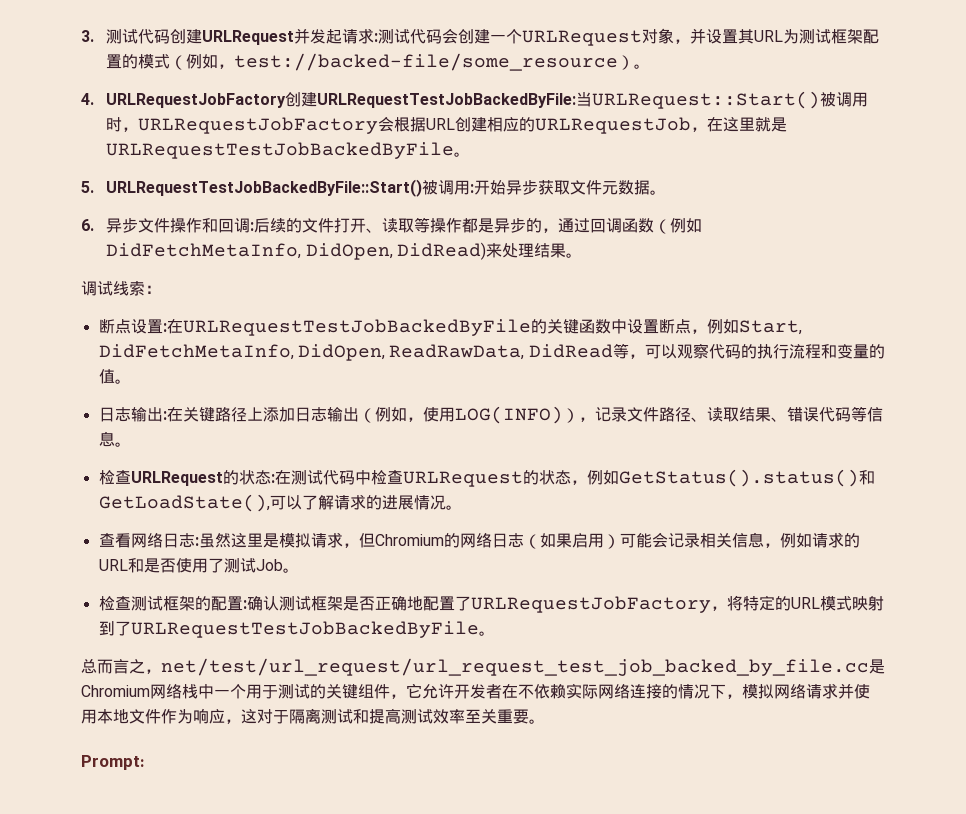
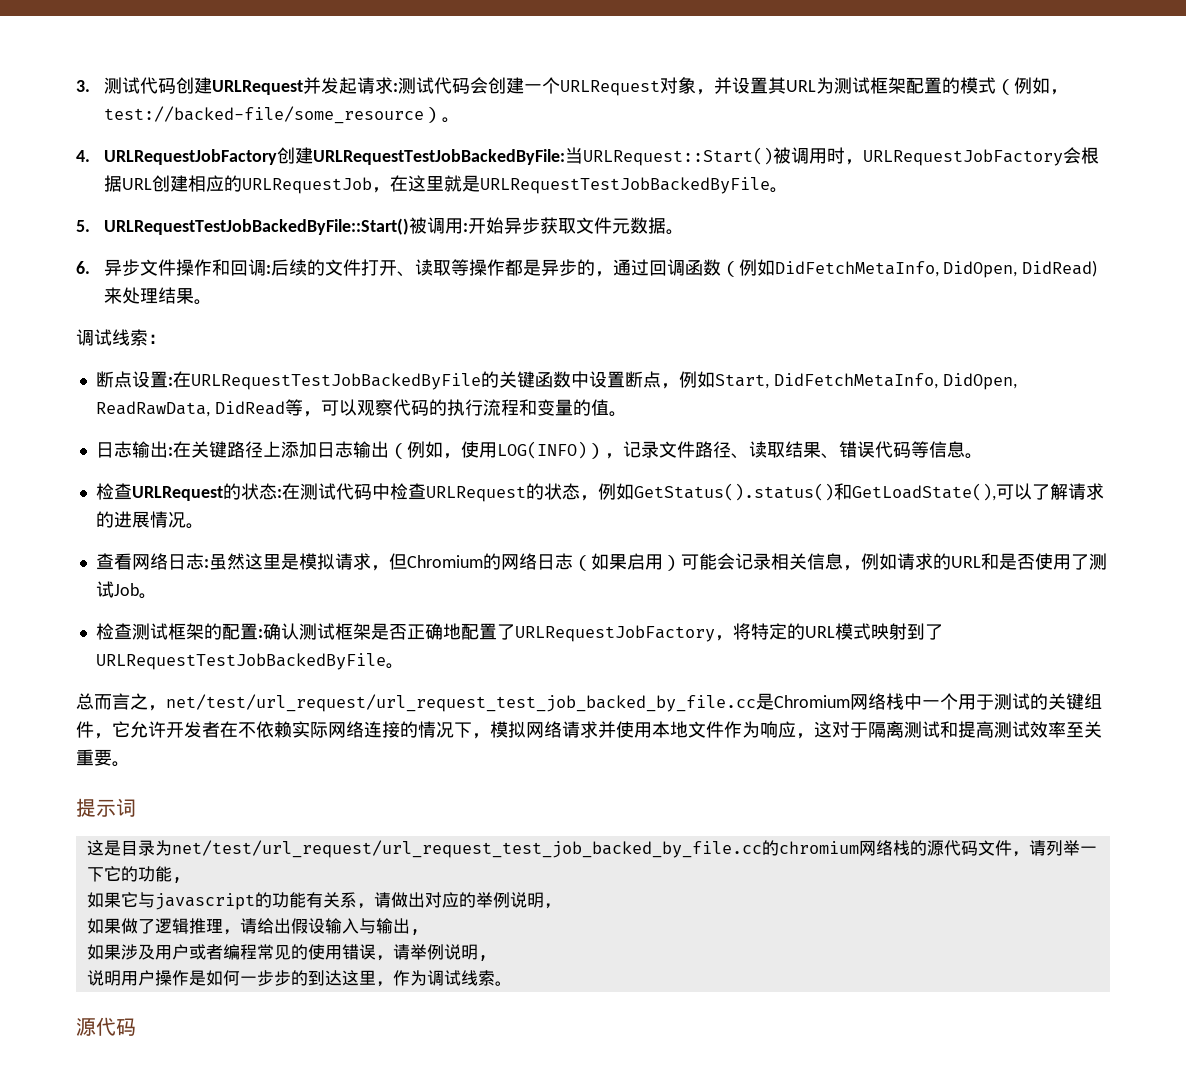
[81,755,145,770] Prompt: -> [76,798,136,817] [86,840,1097,858] [86,866,182,883] [86,892,561,910] [86,918,420,935] [86,944,488,961] [86,970,512,987] [76,1017,136,1036] 提示词 // 这是目录为net/test/url_request/url_request_test_job_backed_by_file.cc的chromium网络栈的源代码文件，请列举一下它的功能, // 如果它与javascript的功能有关系，请做出对应的举例说明， // 如果做了逻辑推理，请给出假设输入与输出, // 如果涉及用户或者编程常见的使用错误，请举例说明, // 说明用户操作是如何一步步的到达这里，作为调试线索。 // 源代码

